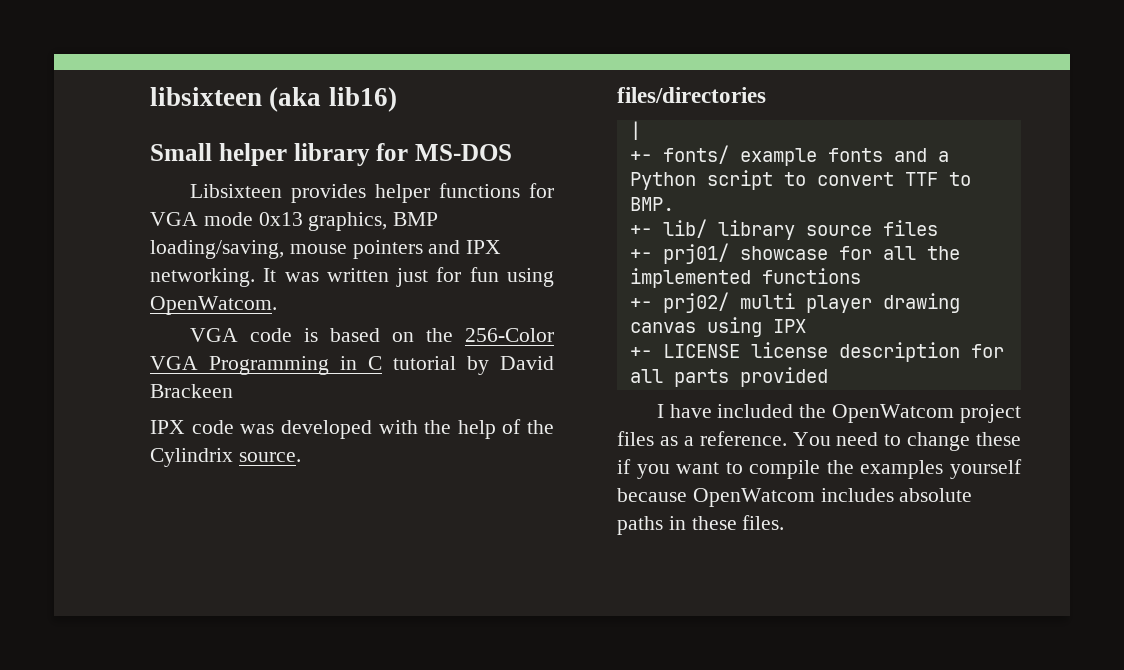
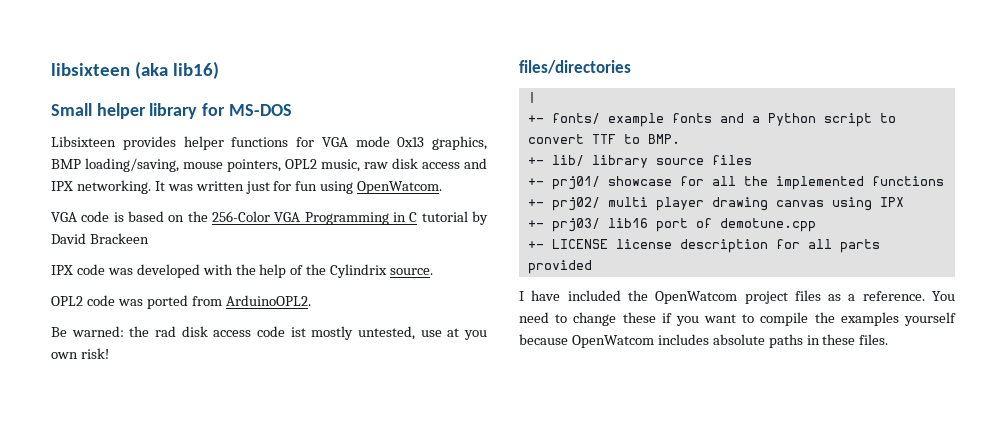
[352,240,423,259] pointers -> [227,158,460,172] pointers, OPL2 music, raw disk access
(301, 457) none -> [51,295,311,309] [51,326,488,340] [51,348,109,359] // OPL2 code was ported from ArduinoOPL2. // Be warned: the rad disk access code ist mostly untested, use at you own risk!
(806, 326) none -> [527,218,816,232] // +- prj03/ lib16 port of demotune.cpp

